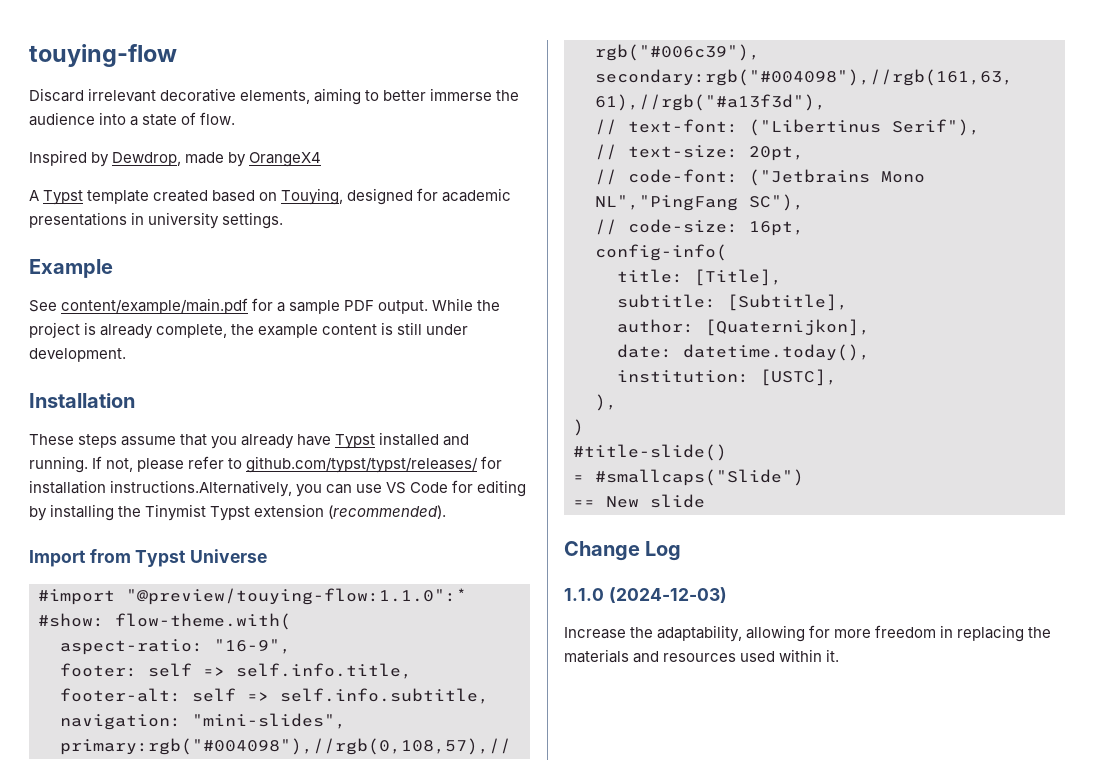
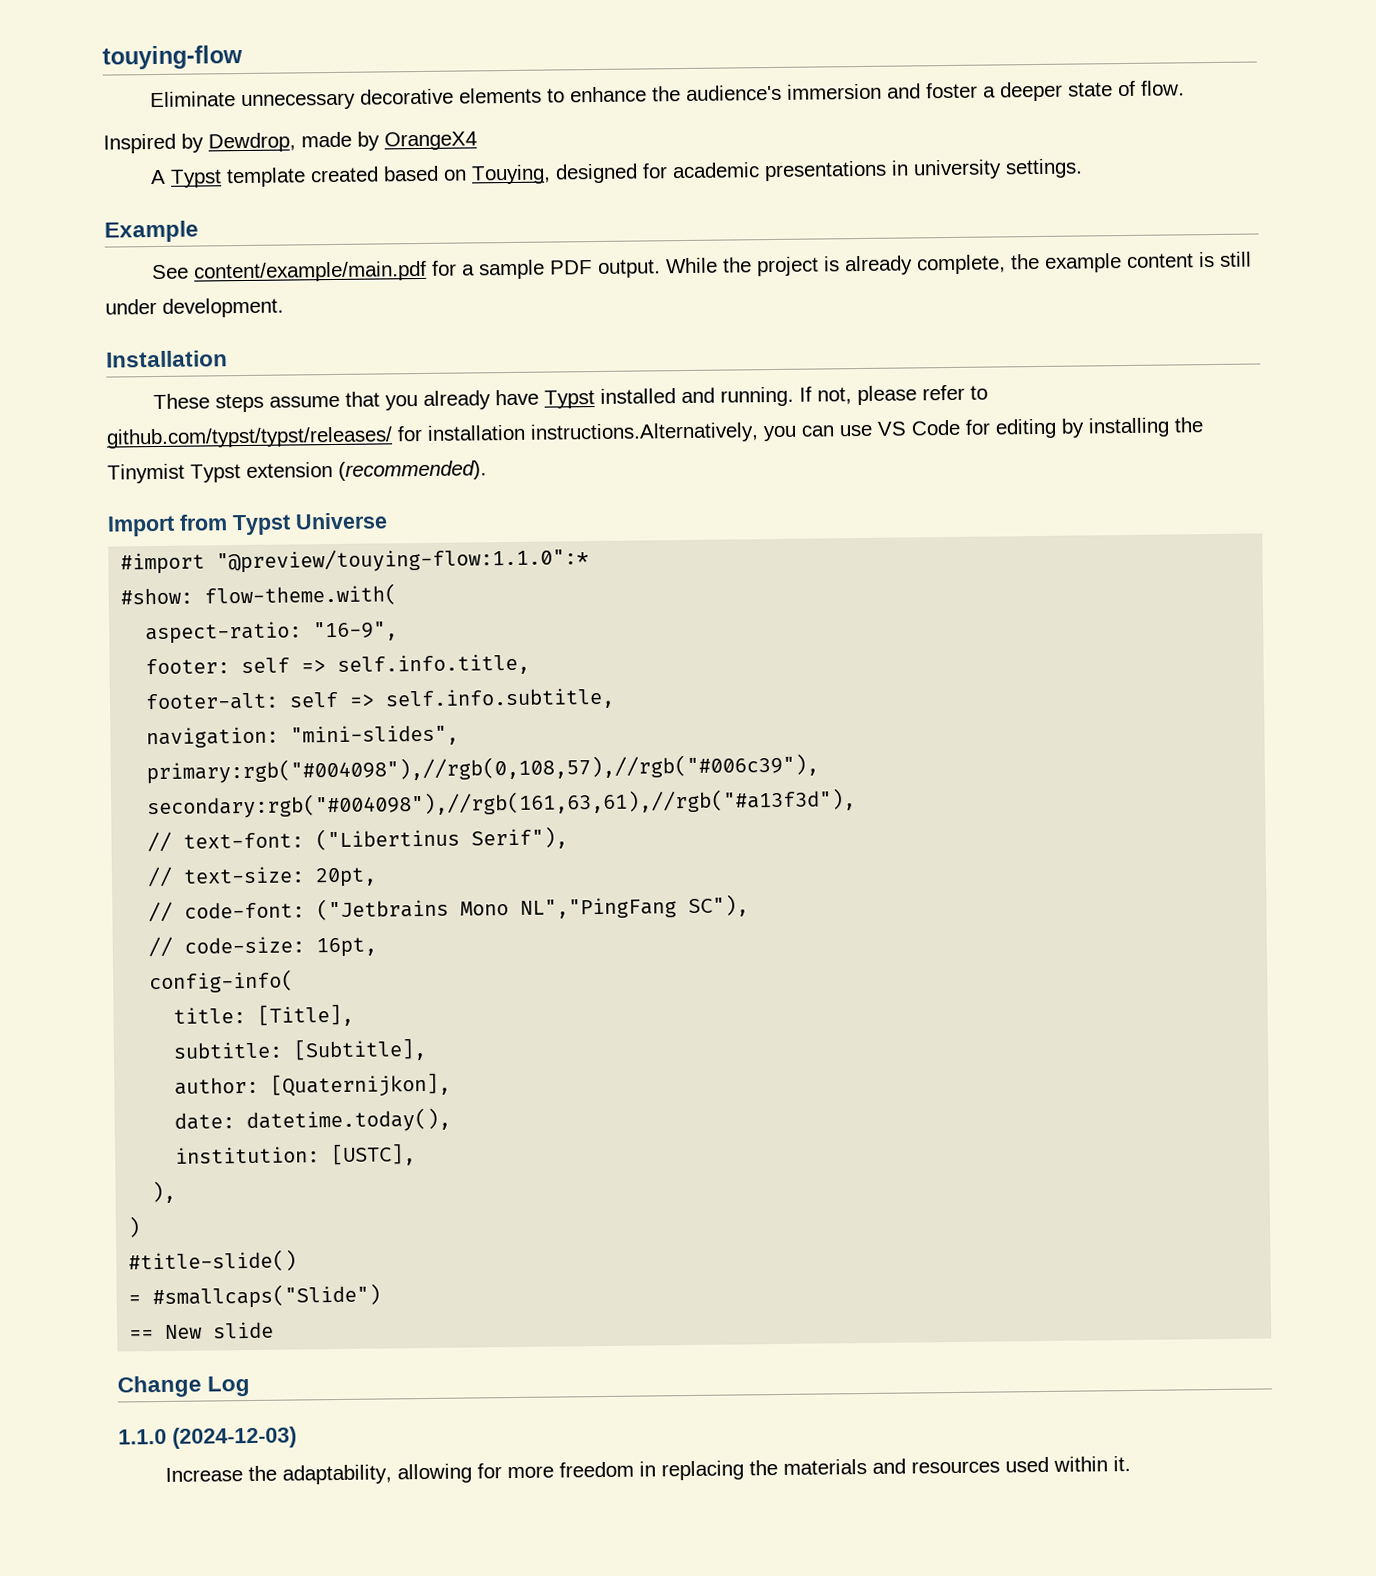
[29,88,520,105] [29,112,139,126] Discard irrelevant decorative elements, aiming to better immerse the audience into a -> [149,81,1063,111] Eliminate unnecessary decorative elements to enhance the audience's immersion and foster a deeper

